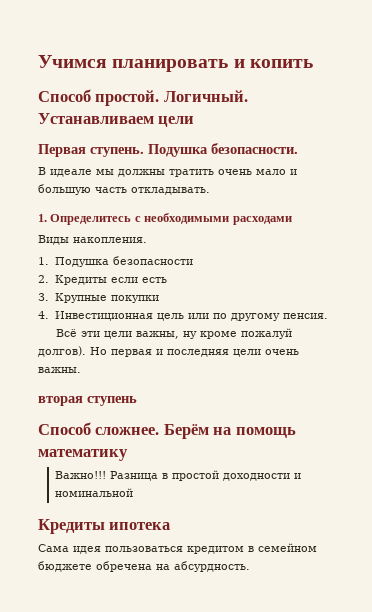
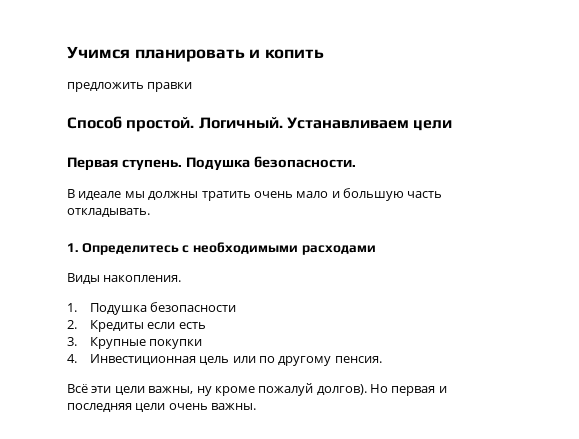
(313, 63) none -> [67,82,193,92] // предложить правки
[38,396,137,406] [38,422,296,439] [38,449,128,461] [54,470,301,481] [54,488,133,497] [38,519,171,534] [38,543,317,554] [38,561,250,572] // вторая ступень // Способ сложнее. Берём на помощь математику // Важно!!! Разница в простой доходности и номинальной // Кредиты ипотека // Сама идея пользоваться кредитом в семейном бюджете обречена на абсурдность. -> (257, 406) none

